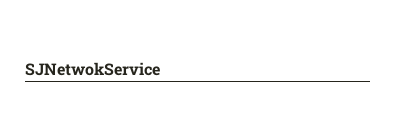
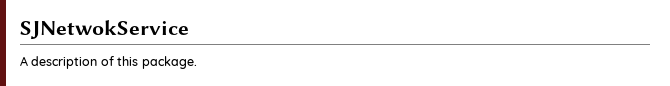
(160, 69) none -> [20,56,197,69] // A description of this package.

